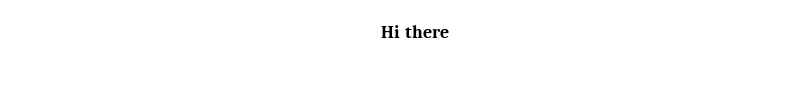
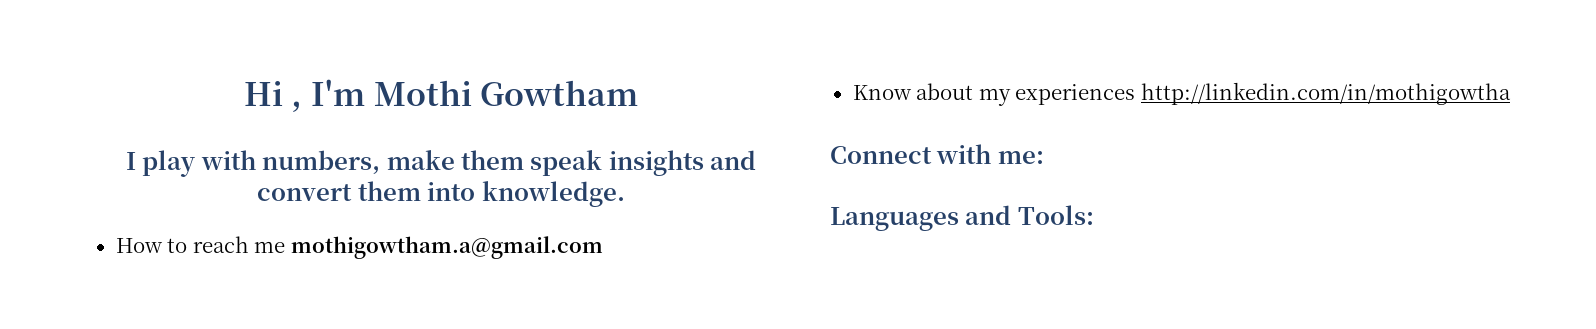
[404,25,449,38] there -> [291,79,639,112] [125,150,757,177] [257,181,625,207] [115,236,603,259] [852,82,1511,106] [830,144,1044,164] [830,205,1094,231] , I'm Mothi Gowtham // I play with numbers, make them speak insights and convert them into knowledge. // How to reach me mothigowtham.a@gmail.com // Know about my experiences http://linkedin.com/in/mothigowtha // Connect with me: // Languages and Tools:

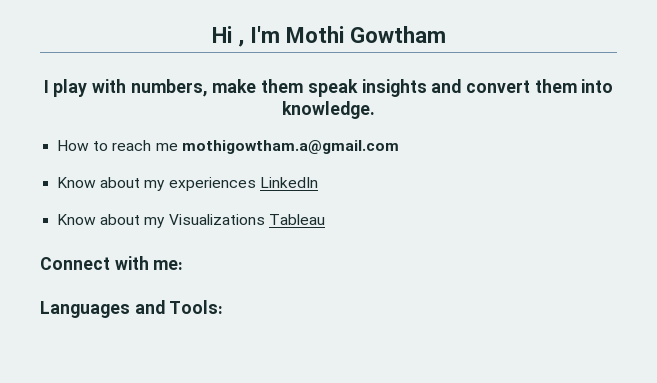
[1140,82,1511,105] http://linkedin.com/in/mothigowtha -> [259,177,318,188] [57,214,325,228] LinkedIn // Know about my Visualizations Tableau

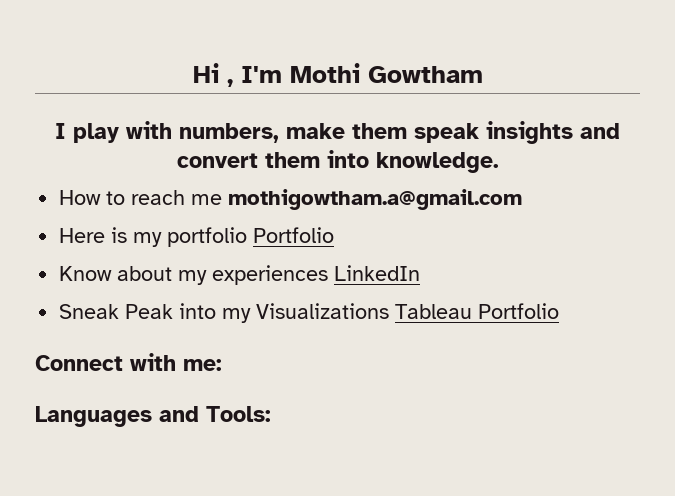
(399, 147) none -> [59,227,335,247] // Here is my portfolio Portfolio
[57,214,141,225] Know about -> [59,303,217,319] Sneak Peak into
(325, 219) none -> [478,303,560,319] Portfolio

